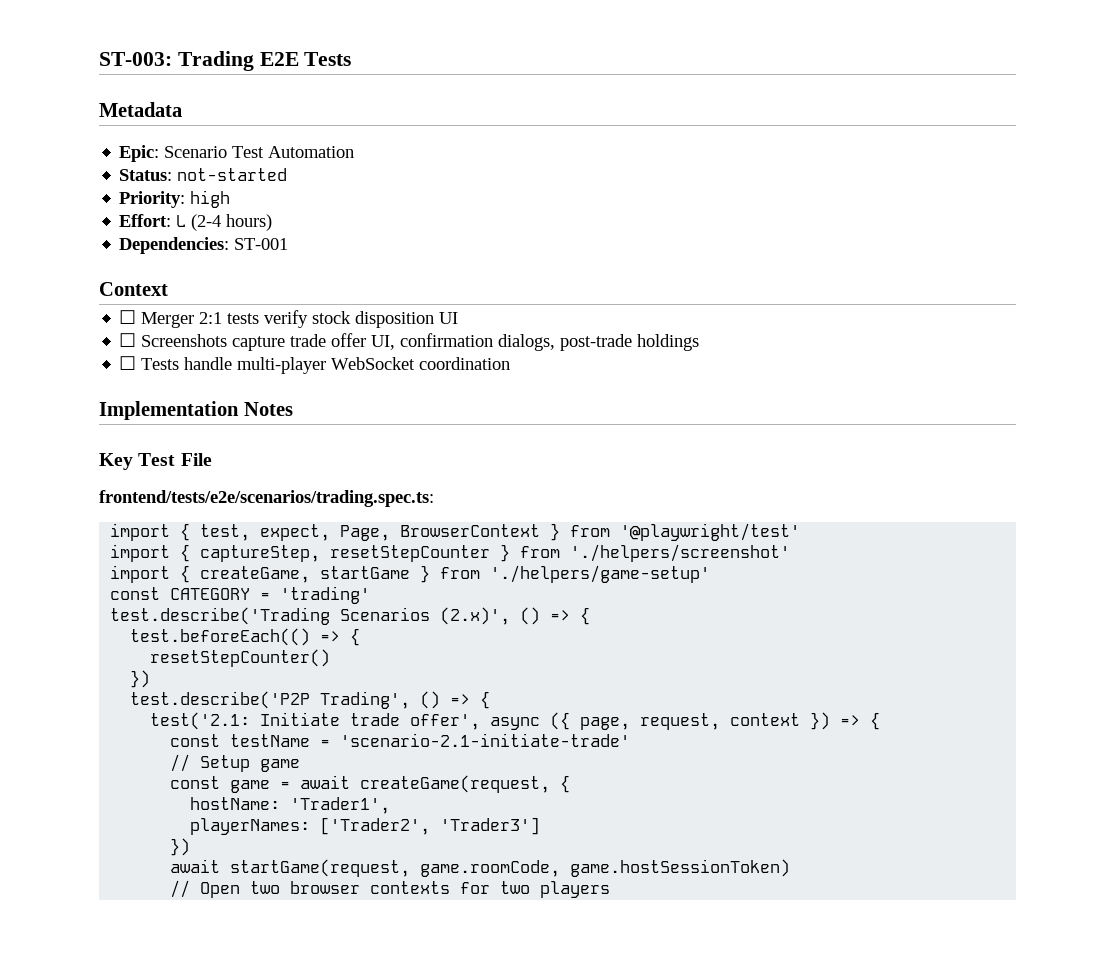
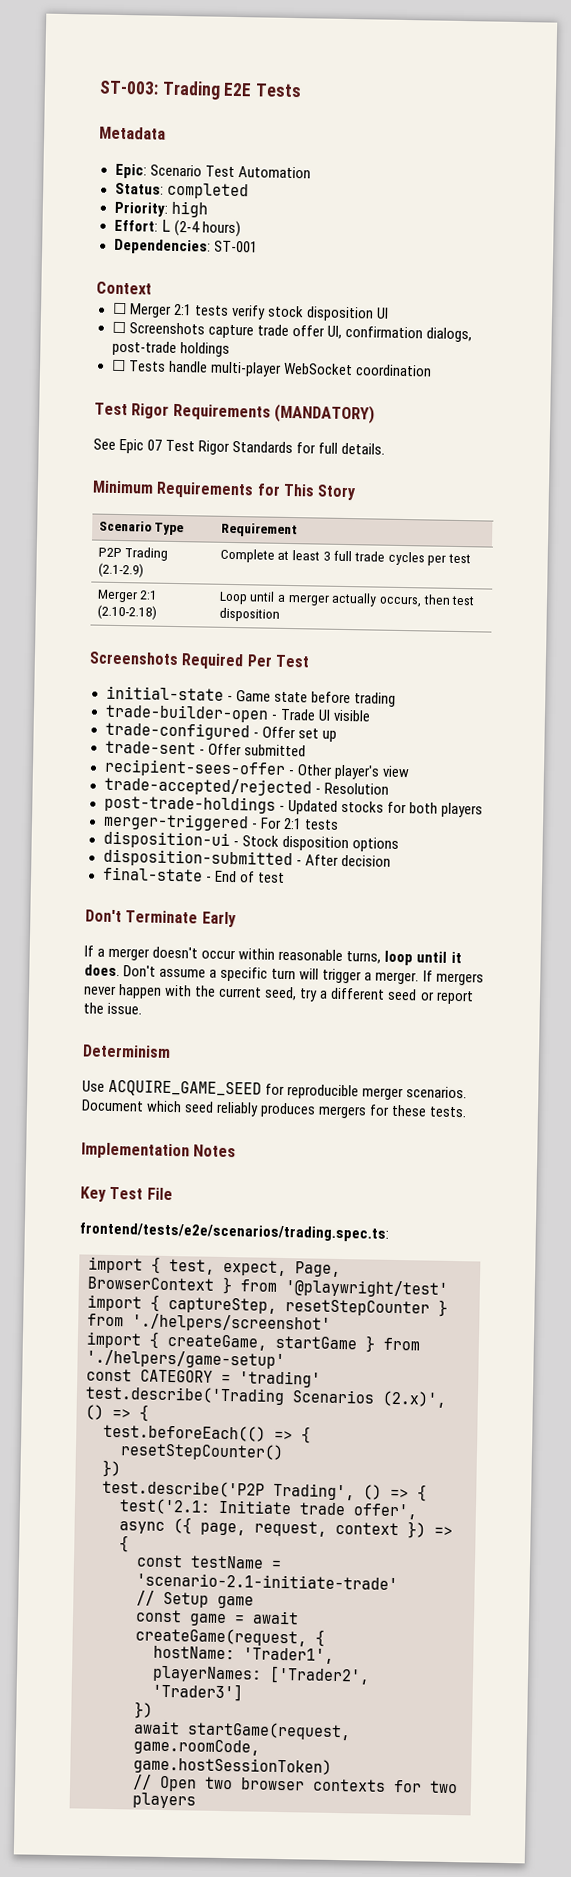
[177,168,288,181] not-started -> [166,182,249,200] completed
(511, 363) none -> [94,402,376,424] [93,438,386,455] [92,480,358,501] [98,520,185,536] [220,522,298,538] [97,547,169,561] [97,562,144,578] [219,548,471,566] [96,589,159,603] [96,604,157,620] [218,591,476,608] [218,607,280,622] [89,651,309,670] [105,685,396,707] [104,703,371,723] [104,721,337,742] [104,740,306,757] [103,758,410,780] [103,776,389,797] [103,794,483,818] [102,812,339,832] [102,830,399,852] [102,848,391,869] [102,866,285,883] [85,909,237,928] [84,945,462,966] [84,964,484,986] [83,984,474,1005] [83,1002,143,1015] [82,1044,171,1058] [82,1079,468,1101] [81,1099,468,1119] // Test Rigor Requirements (MANDATORY) // See Epic 07 Test Rigor Standards for full details. // Minimum Requirements for This Story // Scenario Type | Requirement // P2P Trading (2.1-2.9) | Complete at least 3 full trade cycles per test // Merger 2:1 (2.10-2.18) | Loop until a merger actually occurs, then test disposition // Screenshots Required Per Test // initial-state - Game state before trading // trade-builder-open - Trade UI visible // trade-configured - Offer set up // trade-sent - Offer submitted // recipient-sees-offer - Other player's view // trade-accepted/rejected - Resolution // post-trade-holdings - Updated stocks for both players // merger-triggered - For 2:1 tests // disposition-ui - Stock disposition options // disposition-submitted - After decision // final-state - End of test // Don't Terminate Early // If a merger doesn't occur within reasonable turns, loop until it does. Don't assume a specific turn will trigger a merger. If mergers never happen with the current seed, try a different seed or report the issue. // Determinism // Use ACQUIRE_GAME_SEED for reproducible merger scenarios. Document which seed reliably produces mergers for these tests.

